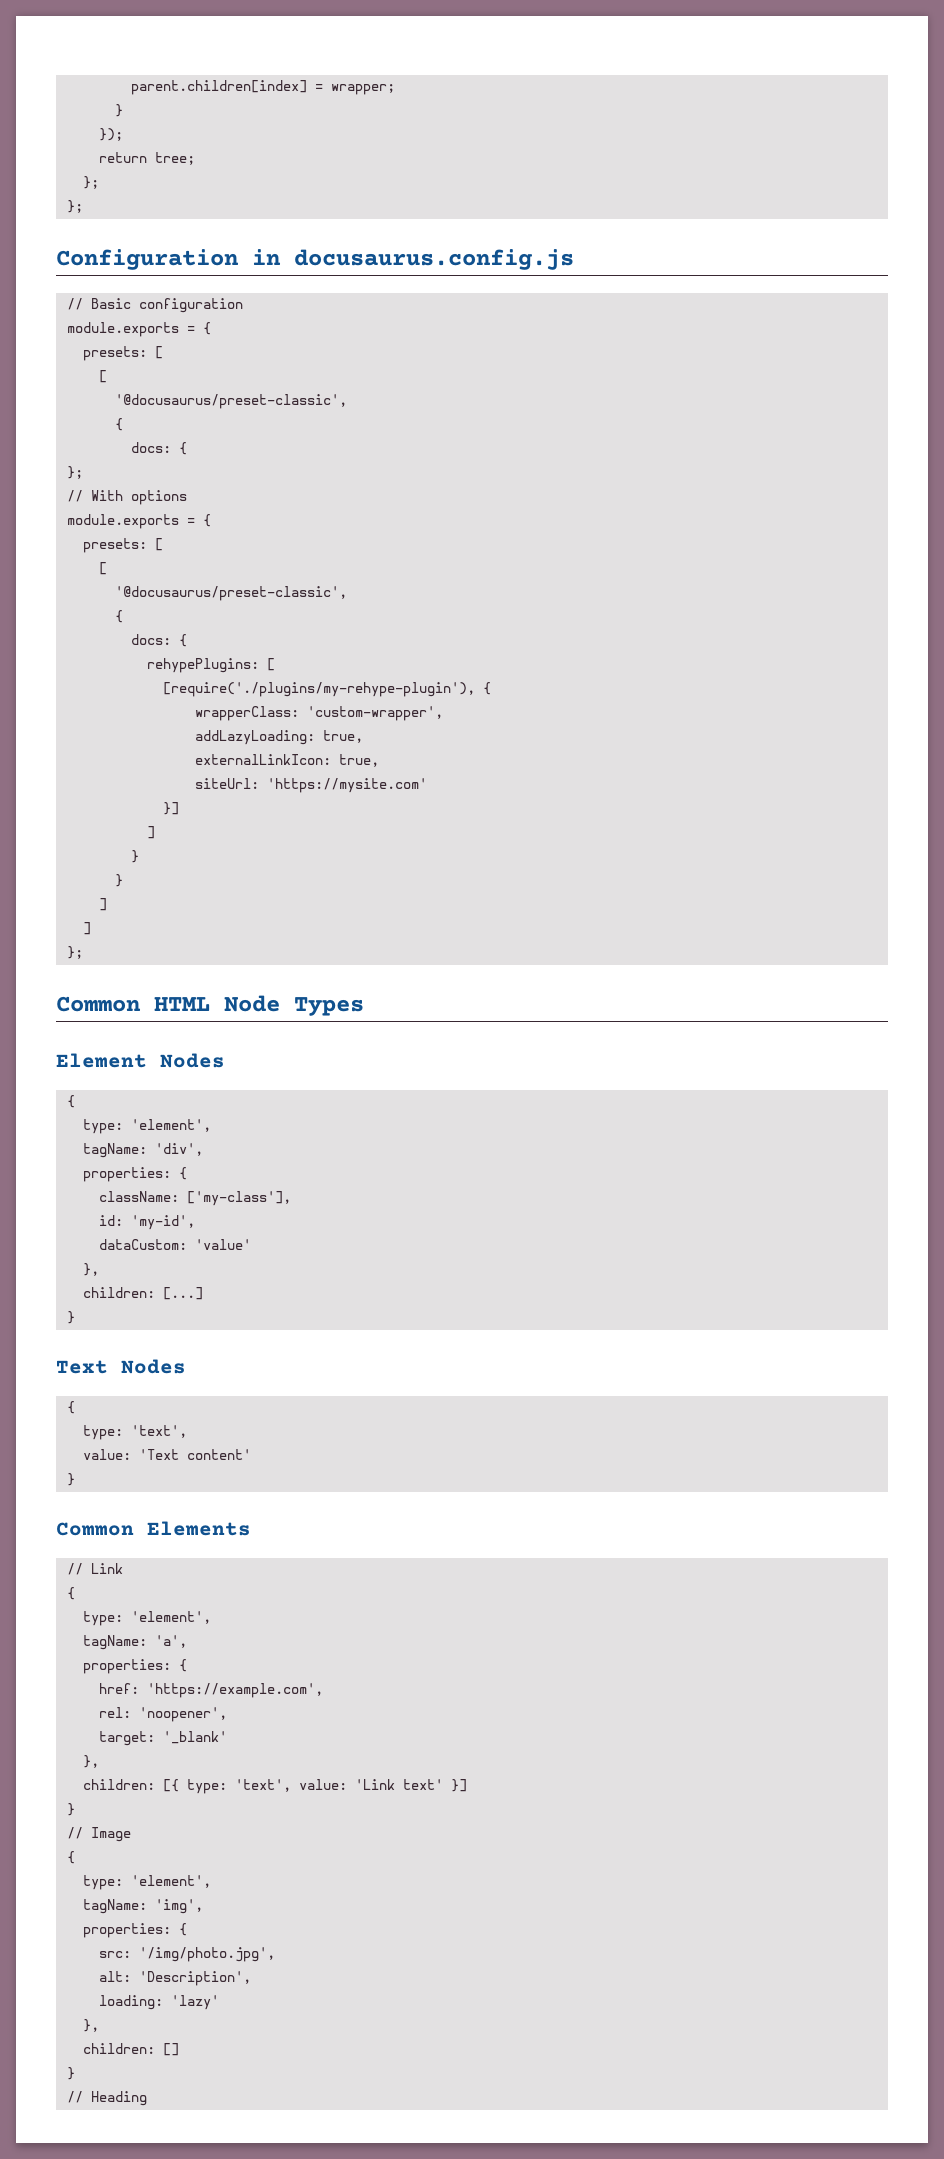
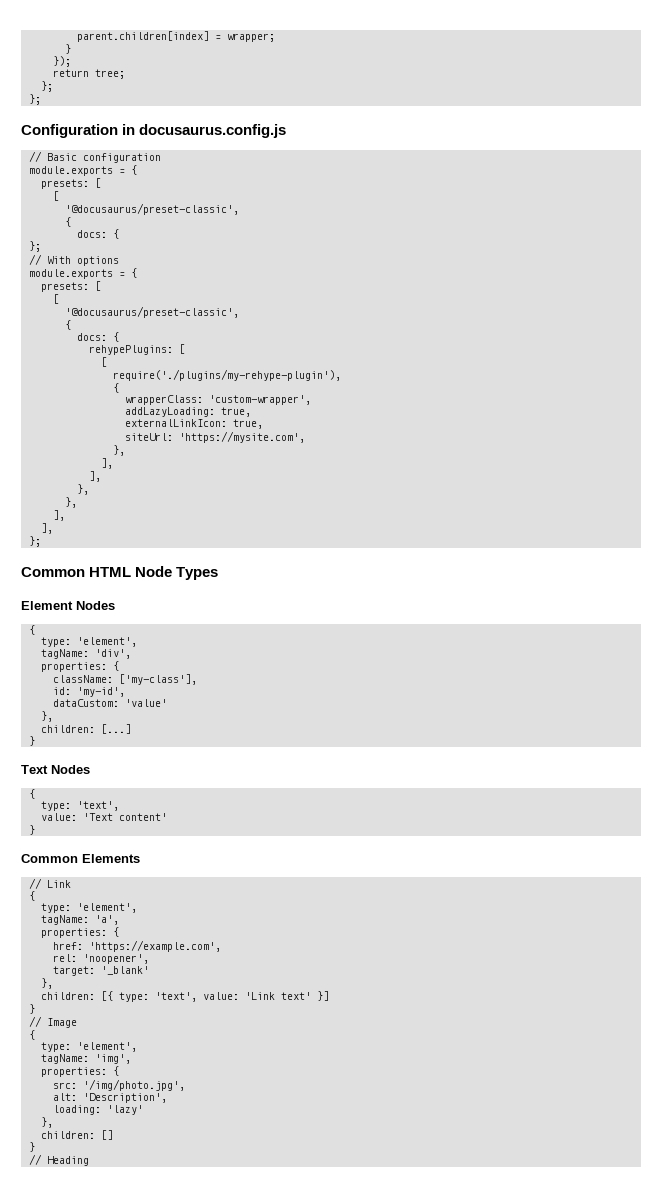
[162,682,475,697] [require('./plugins/my-rehype-plugin'), -> [100,357,107,367] [112,369,341,381] [ // require('./plugins/my-rehype-plugin'), //
[266,778,427,793] [162,802,179,815] [146,826,155,839] [130,850,139,863] [114,874,123,887] [98,898,107,911] [82,922,91,935] 'https://mysite.com' // }] // ] // } // } // ] // ] -> [178,431,305,443] [112,445,125,456] [100,458,113,469] [88,471,101,482] [76,484,89,495] [64,497,77,508] [52,510,65,521] [40,523,53,534] 'https://mysite.com', // }, // ], // ], // }, // }, // ], // ],

